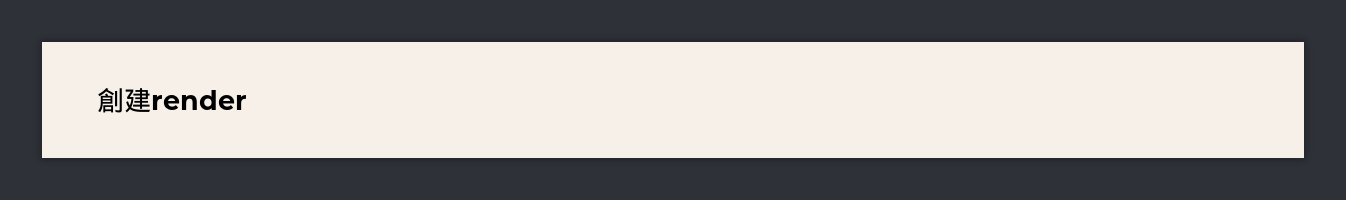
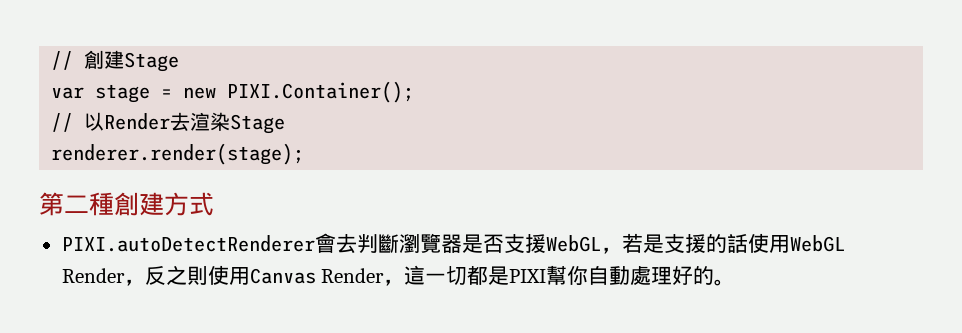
[97,88,247,113] 創建render -> [51,50,180,72] [51,81,415,103] [51,112,286,134] [51,143,305,165] [39,192,214,216] [61,233,845,254] [61,265,736,286] // 創建Stage // var stage = new PIXI.Container(); // // 以Render去渲染Stage // renderer.render(stage); // 第二種創建方式 // PIXI.autoDetectRenderer會去判斷瀏覽器是否支援WebGL，若是支援的話使用WebGL Render，反之則使用Canvas Render，這一切都是PIXI幫你自動處理好的。

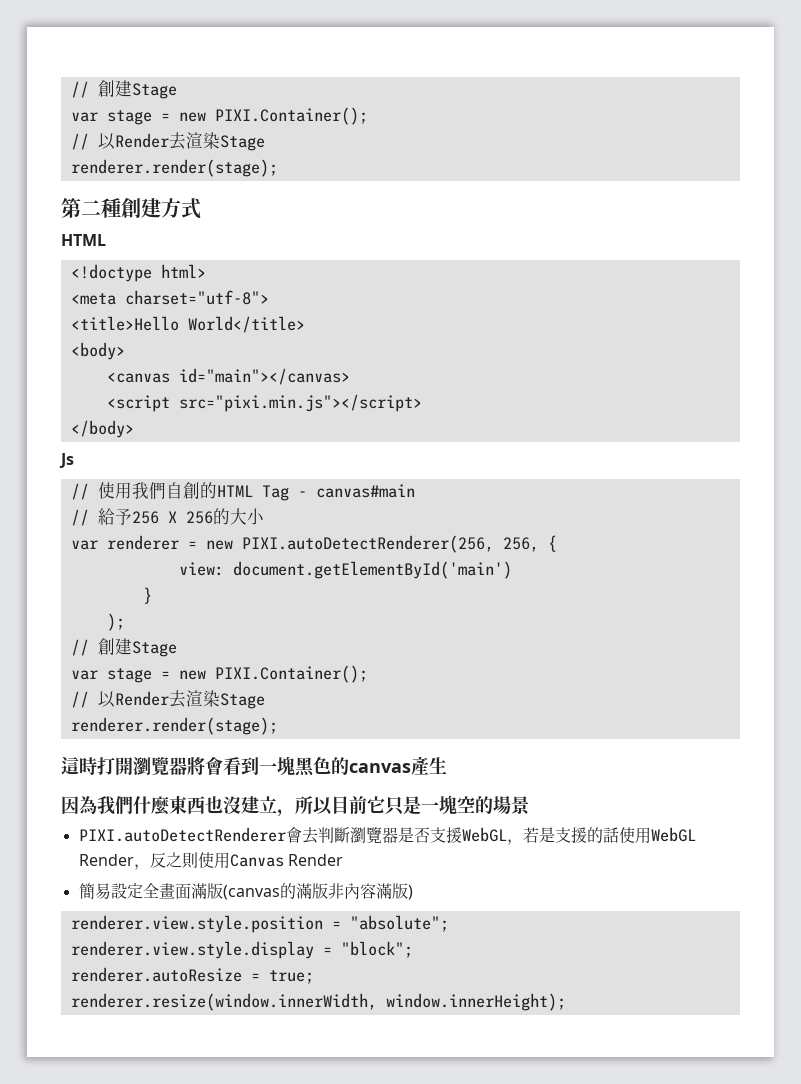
(214, 204) none -> [61,234,106,246] [70,264,206,282] [70,290,269,305] [70,316,305,333] [70,342,125,360] [106,368,350,385] [106,394,422,412] [70,420,134,438] [59,453,74,468] [70,482,415,501] [70,508,264,526] [70,535,557,553] [178,561,512,579] [142,587,152,604] [106,613,125,631] [70,638,177,657] [70,665,368,683] [70,690,265,709] [70,717,278,735] [61,756,447,777] [61,795,530,817] // HTML // <!doctype html> // <meta charset="utf-8"> // <title>Hello World</title> // <body> // <canvas id="main"></canvas> // <script src="pixi.min.js"></script> // </body> // Js // // 使用我們自創的HTML Tag - canvas#main // // 給予256 X 256的大小 // var renderer = new PIXI.autoDetectRenderer(256, 256, { // view: document.getElementById('main') // } // ); // // 創建Stage // var stage = new PIXI.Container(); // // 以Render去渲染Stage // renderer.render(stage); // 這時打開瀏覽器將會看到一塊黑色的canvas產生 // 因為我們什麼東西也沒建立，所以目前它只是一塊空的場景
[383,265,736,286] ，這一切都是PIXI幫你自動處理好的。 -> [78,883,413,900] [70,915,449,933] [70,941,413,959] [70,967,314,984] [70,993,566,1011] // 簡易設定全畫面滿版(canvas的滿版非內容滿版) // renderer.view.style.position = "absolute"; // renderer.view.style.display = "block"; // renderer.autoResize = true; // renderer.resize(window.innerWidth, window.innerHeight);

